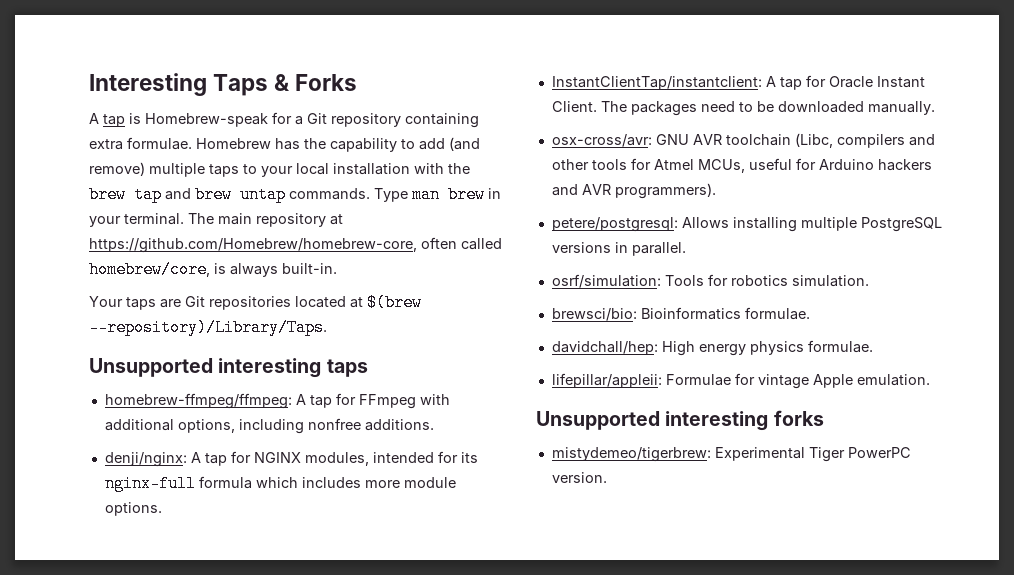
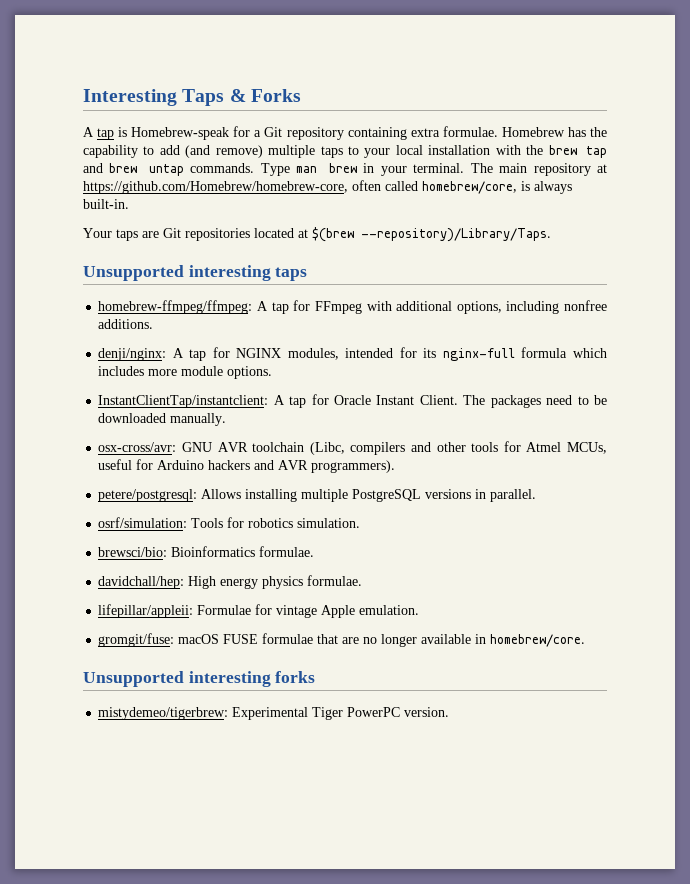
(930, 380) none -> [98,633,586,647] // gromgit/fuse: macOS FUSE formulae that are no longer available in homebrew/core.

